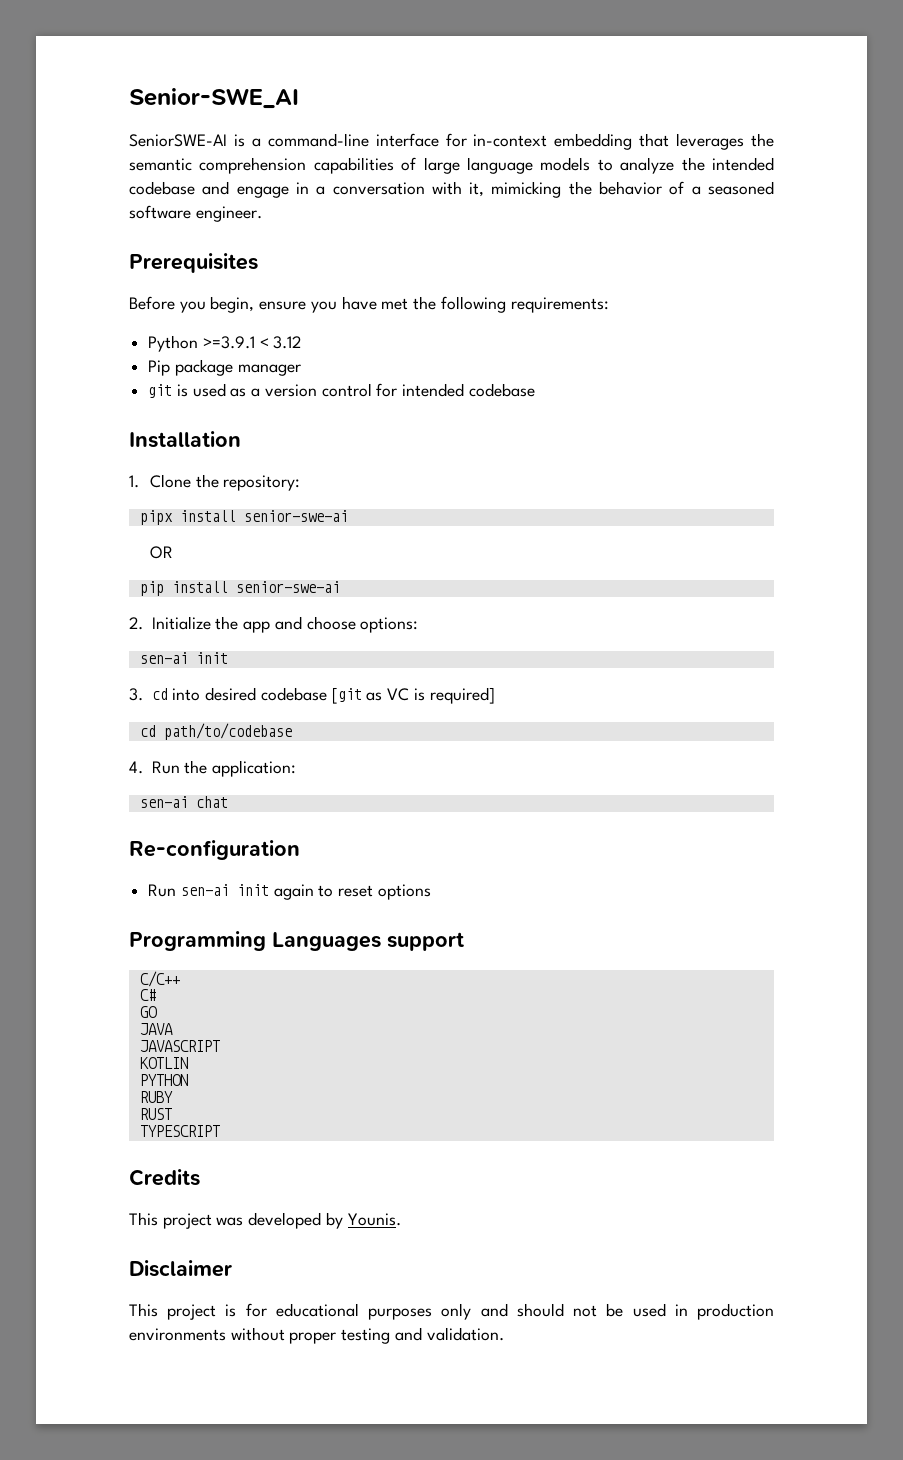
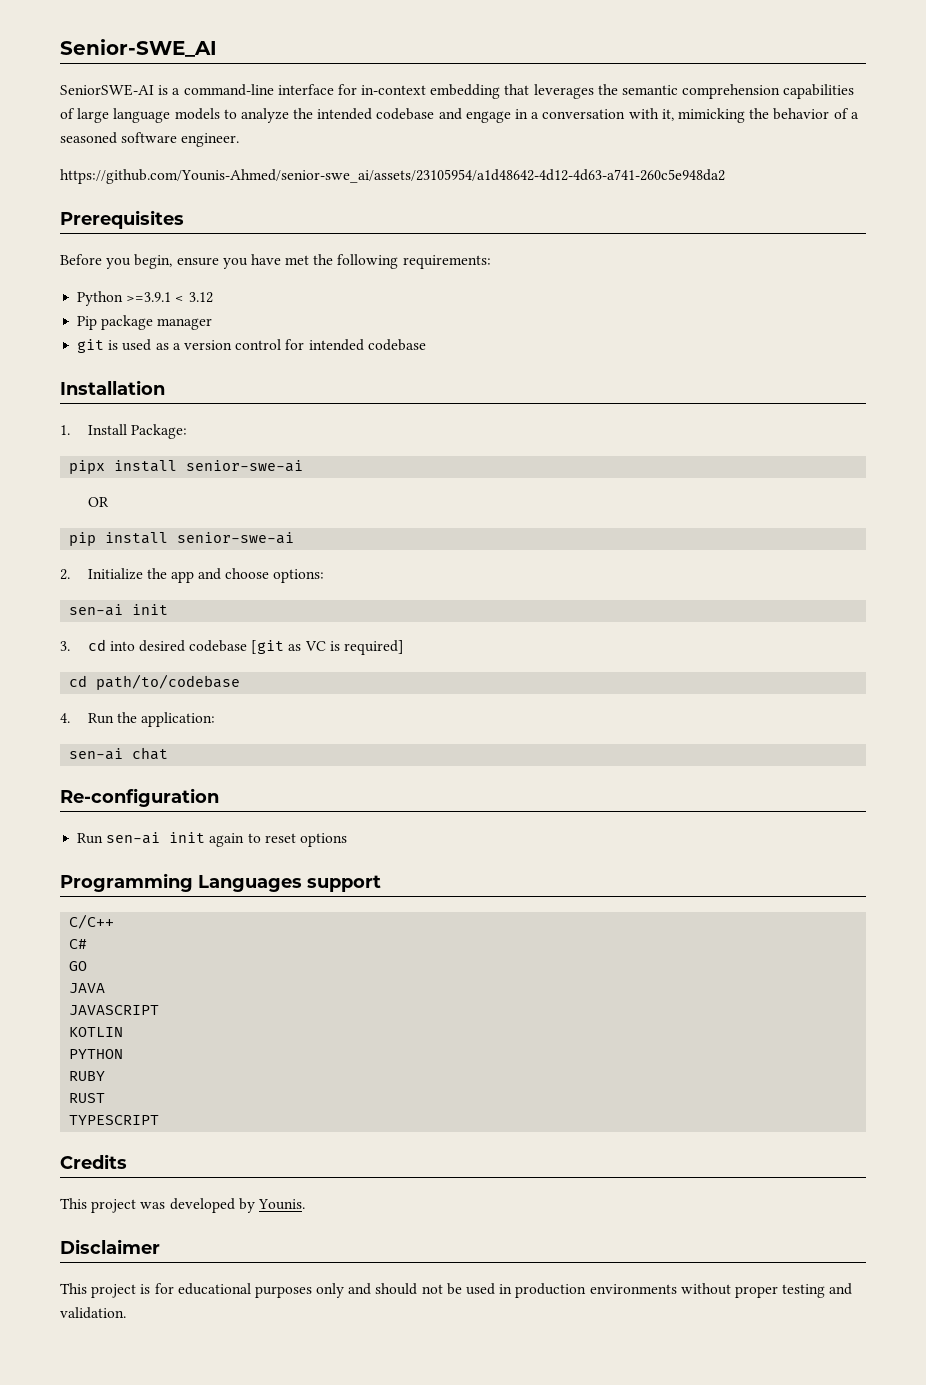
(262, 214) none -> [60,169,725,184] // https://github.com/Younis-Ahmed/senior-swe_ai/assets/23105954/a1d48642-4d12-4d63-a741-260c5e948da2
[149,474,301,491] Clone the repository: -> [87,424,187,439] Install Package:

